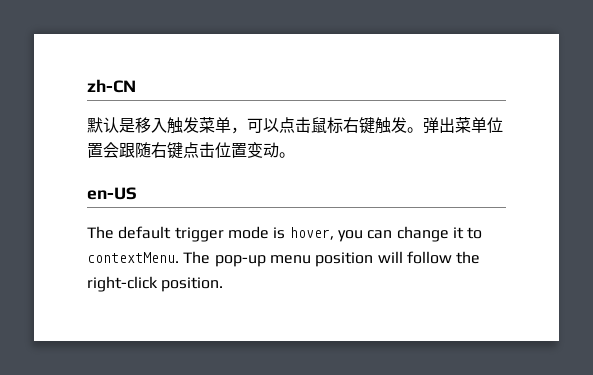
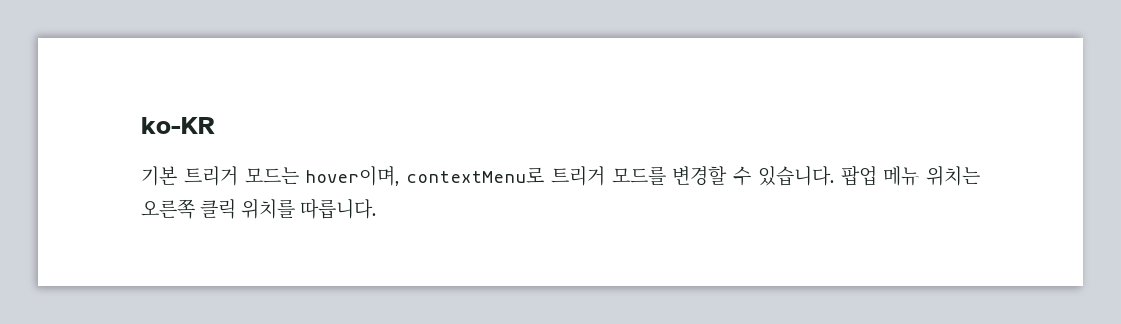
[87,79,136,93] [87,117,503,134] [87,142,295,159] [87,187,137,200] [87,226,483,242] [87,251,481,267] [87,276,224,292] zh-CN // 默认是移入触发菜单，可以点击鼠标右键触发。弹出菜单位置会跟随右键点击位置变动。 // en-US // The default trigger mode is hover, you can change it to contextMenu. The pop-up menu position will follow the right-click position. -> [141,117,215,134] [141,165,980,186] [141,199,377,219] ko-KR // 기본 트리거 모드는 hover이며, contextMenu로 트리거 모드를 변경할 수 있습니다. 팝업 메뉴 위치는 오른쪽 클릭 위치를 따릅니다.

